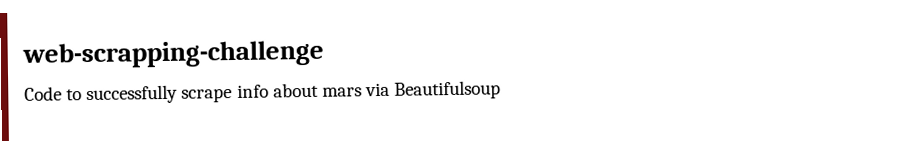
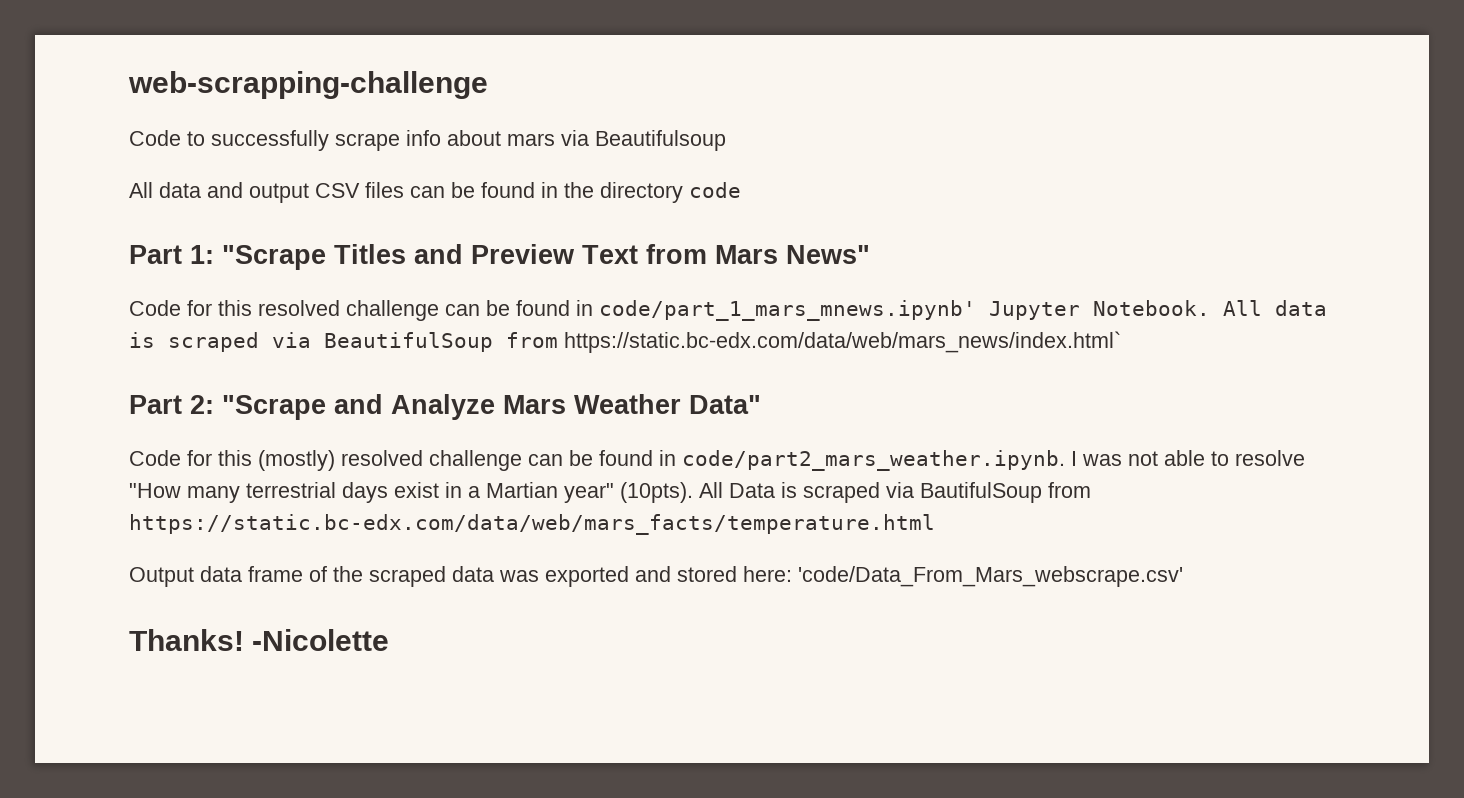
(502, 90) none -> [129,182,741,203] [129,244,870,270] [129,300,1327,321] [129,331,1121,353] [129,394,761,420] [129,450,1305,471] [129,482,1091,503] [129,514,935,535] [129,566,1183,587] [129,629,390,651] // All data and output CSV files can be found in the directory code // Part 1: "Scrape Titles and Preview Text from Mars News" // Code for this resolved challenge can be found in code/part_1_mars_mnews.ipynb' Jupyter Notebook. All data is scraped via BeautifulSoup from https://static.bc-edx.com/data/web/mars_news/index.html` // Part 2: "Scrape and Analyze Mars Weather Data" // Code for this (mostly) resolved challenge can be found in code/part2_mars_weather.ipynb. I was not able to resolve "How many terrestrial days exist in a Martian year" (10pts). All Data is scraped via BautifulSoup from https://static.bc-edx.com/data/web/mars_facts/temperature.html // Output data frame of the scraped data was exported and stored here: 'code/Data_From_Mars_webscrape.csv' // Thanks! -Nicolette

